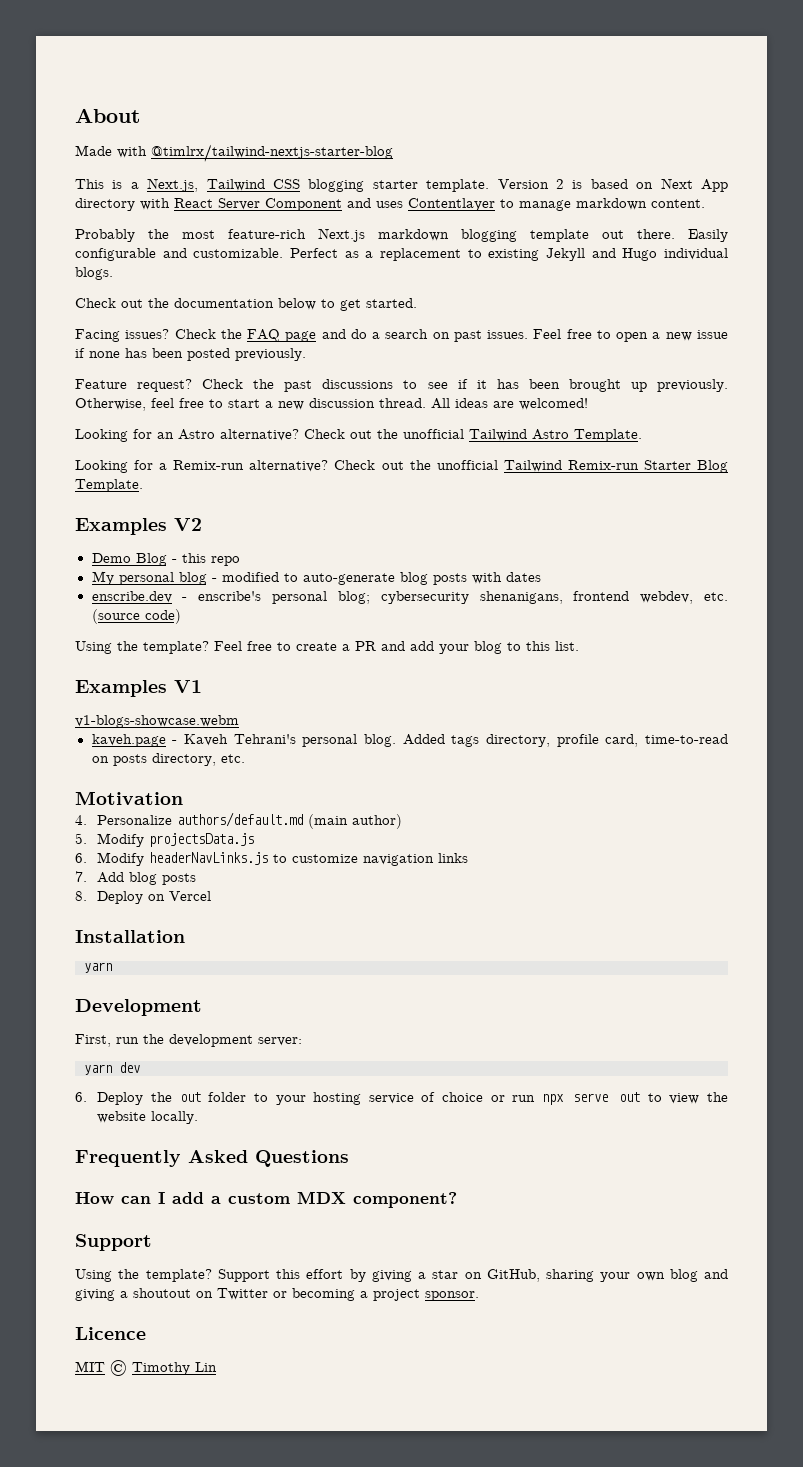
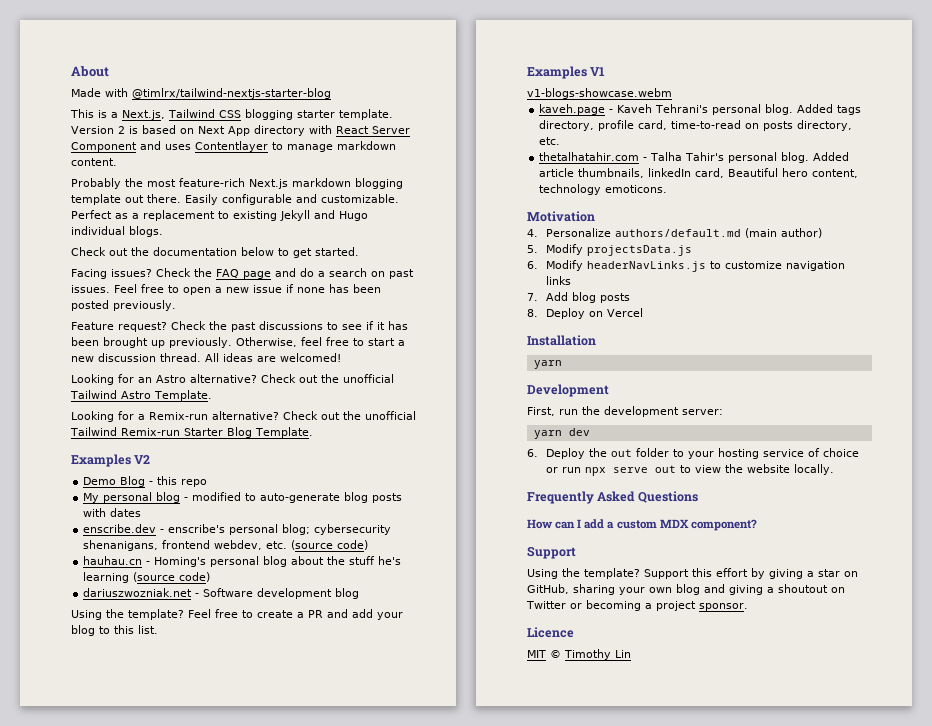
(181, 616) none -> [83,556,402,567] [83,572,211,583] [83,588,360,599] // hauhau.cn - Homing's personal blog about the stuff he's learning (source code) // dariuszwozniak.net - Software development blog
(245, 758) none -> [539,152,850,163] [539,168,859,178] [539,184,668,195] // thetalhatahir.com - Talha Tahir's personal blog. Added article thumbnails, linkedIn card, Beautiful hero content, technology emoticons.

